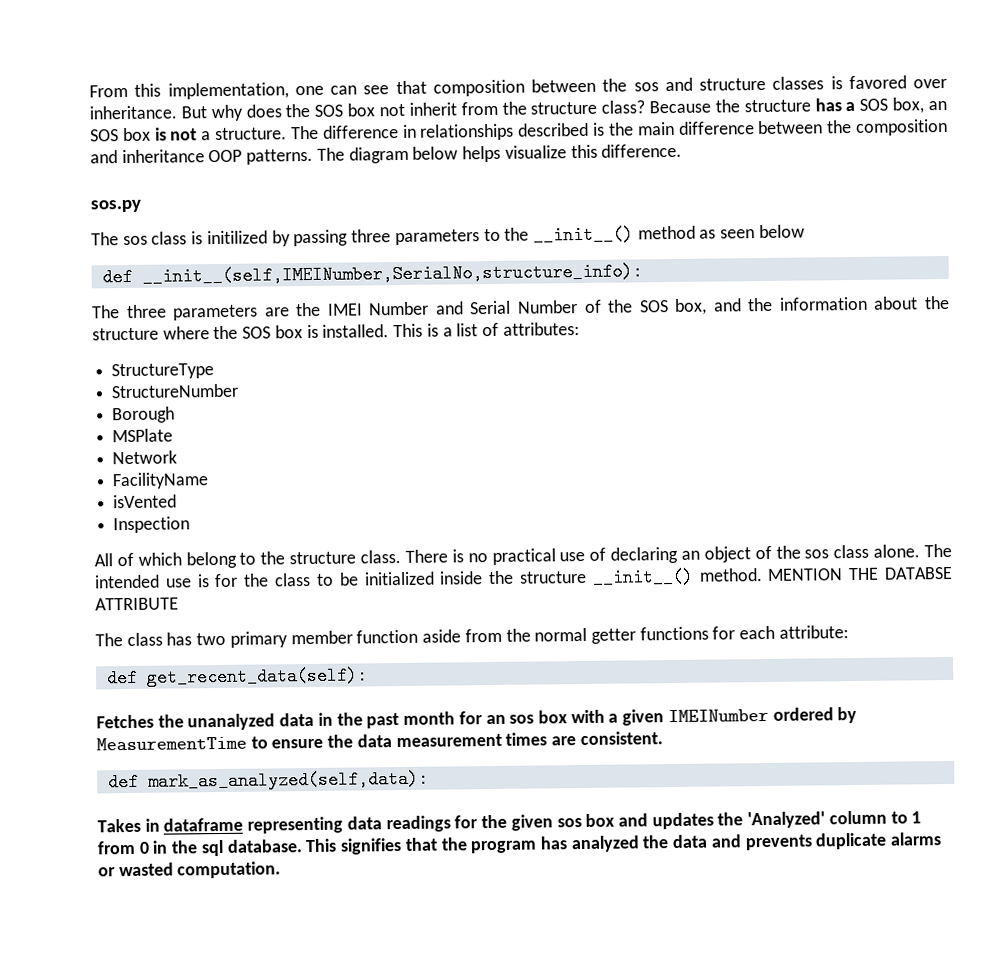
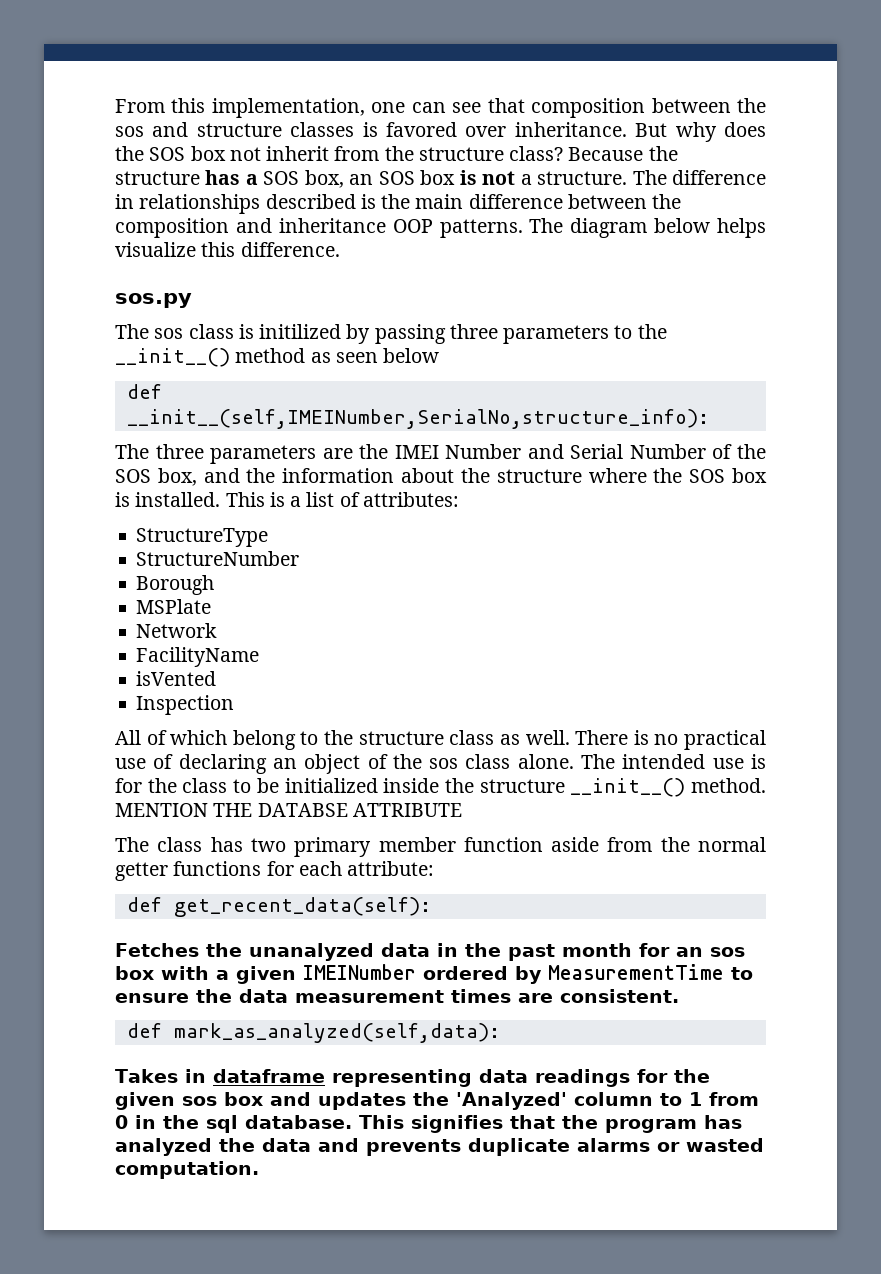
[360,549,402,564] class. -> [449,730,570,745] class as well.

